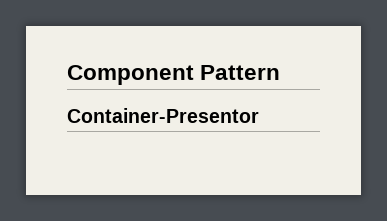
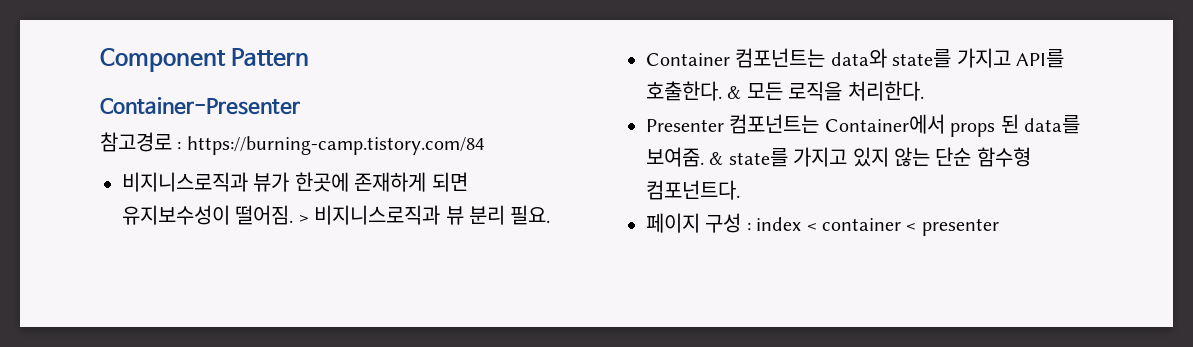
[67,108,259,123] Container-Presentor -> [100,97,300,115] [100,132,484,155] [122,172,468,192] [122,205,551,225] [646,48,1064,68] [646,81,924,101] [646,114,1080,137] [646,147,1031,167] [646,180,740,200] [646,213,999,236] Container-Presenter // 참고경로 : https://burning-camp.tistory.com/84 // 비지니스로직과 뷰가 한곳에 존재하게 되면 유지보수성이 떨어짐. > 비지니스로직과 뷰 분리 필요. // Container 컴포넌트는 data와 state를 가지고 API를 호출한다. & 모든 로직을 처리한다. // Presenter 컴포넌트는 Container에서 props 된 data를 보여줌. & state를 가지고 있지 않는 단순 함수형 컴포넌트다. // 페이지 구성 : index < container < presenter

